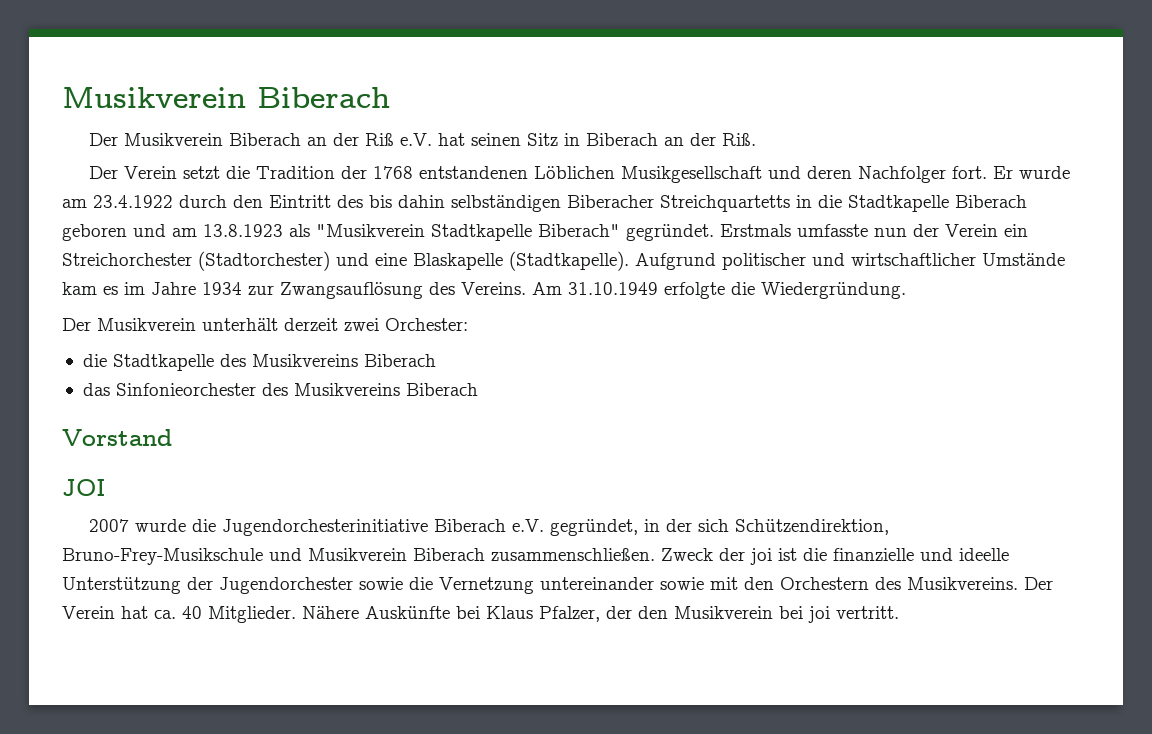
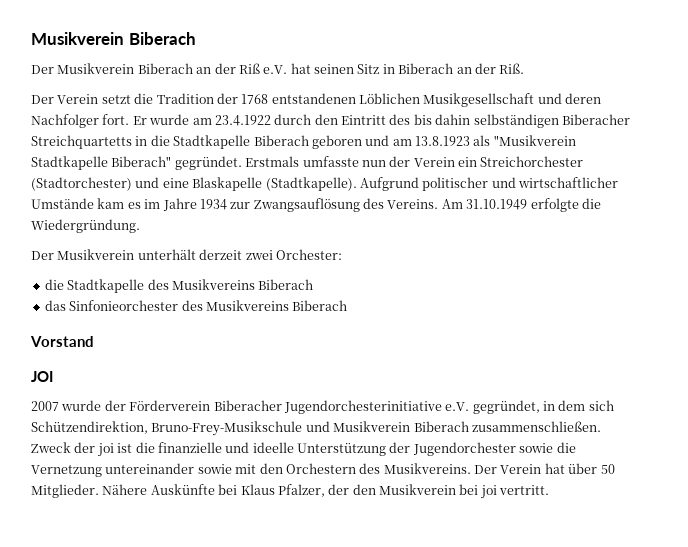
[191,519,506,536] die Jugendorchesterinitiative Biberach -> [104,400,442,414] der Förderverein Biberacher Jugendorchesterinitiative
[665,519,692,532] der -> [558,400,586,411] dem
[154,606,202,619] ca. 40 -> [568,463,615,474] über 50

